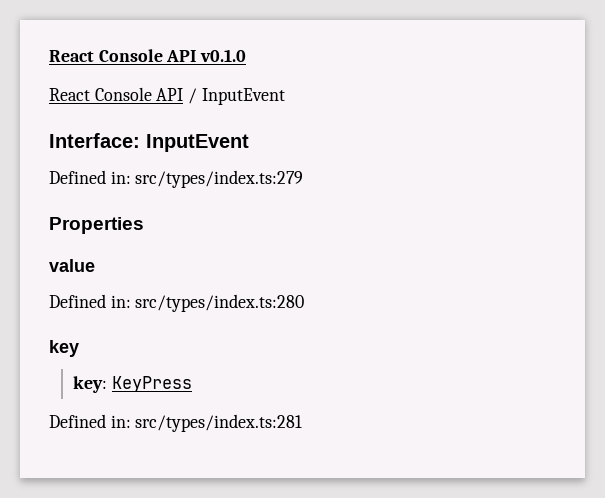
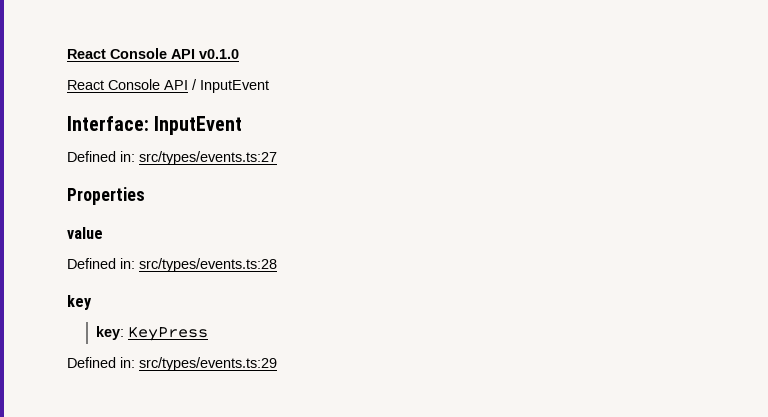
[135,170,304,188] src/types/index.ts:279 -> [139,151,277,165] src/types/events.ts:27
[135,294,305,312] src/types/index.ts:280 -> [139,258,277,272] src/types/events.ts:28
[135,414,303,432] src/types/index.ts:281 -> [139,357,277,371] src/types/events.ts:29

